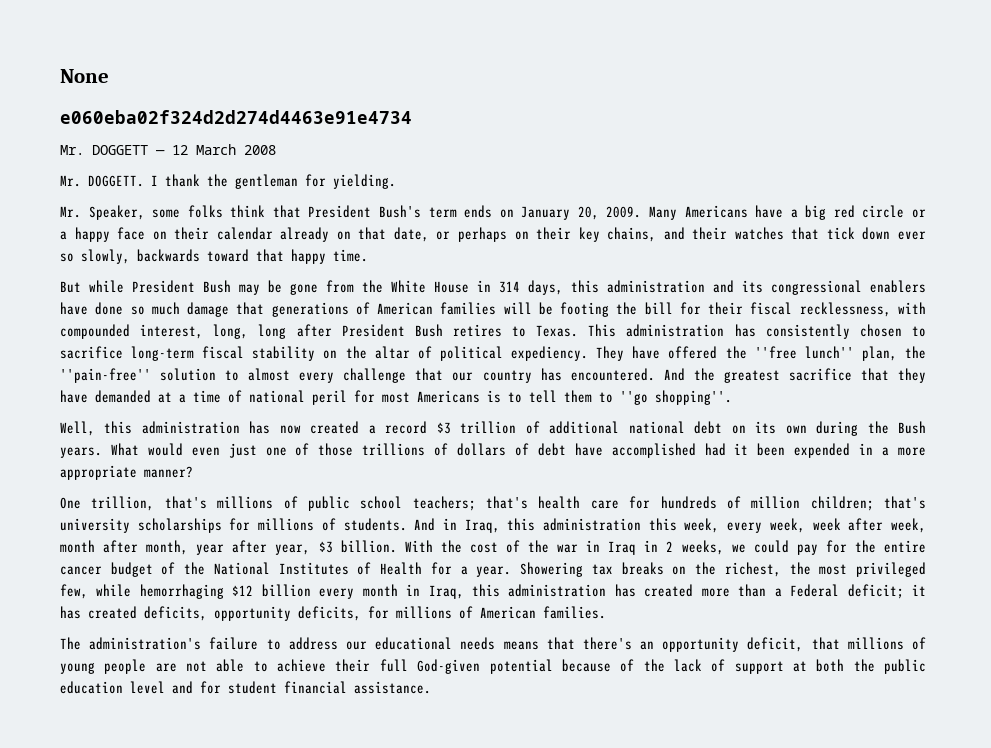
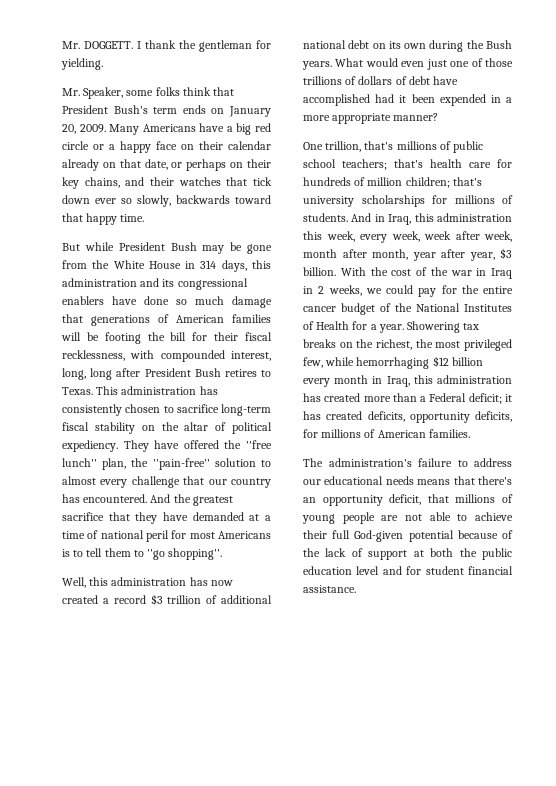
[60,69,109,83] [60,110,412,124] [60,144,276,155] None // e060eba02f324d2d274d4463e91e4734 // Mr. DOGGETT — 12 March 2008 // -> (62, 45) none

